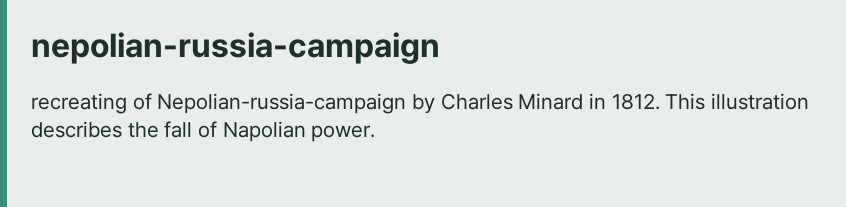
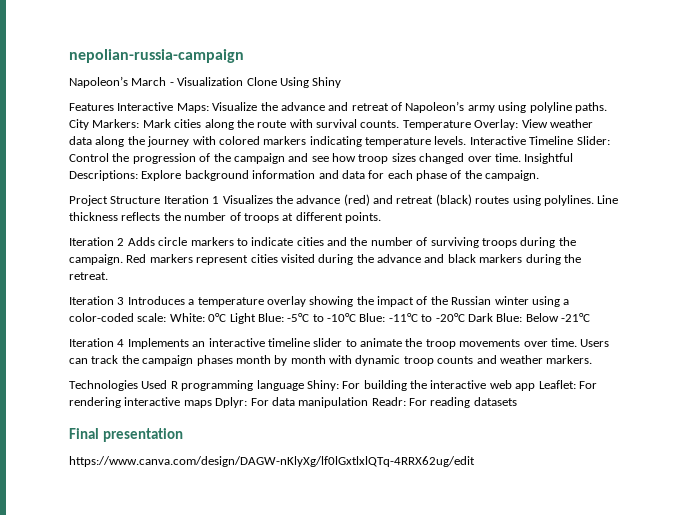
[31,93,810,114] [31,121,376,142] recreating of Nepolian-russia-campaign by Charles Minard in 1812. This illustration describes the fall of Napolian power. -> [69,76,342,88] [69,101,607,113] [69,119,593,130] [69,136,610,147] [69,153,574,164] [69,170,540,181] [69,194,619,206] [69,212,381,223] [69,237,576,248] [69,254,581,265] [69,272,108,280] [69,296,570,307] [69,313,590,324] [69,338,610,349] [69,355,593,366] [69,380,597,391] [69,397,517,408] [69,428,183,442] [69,456,475,467] Napoleon’s March - Visualization Clone Using Shiny // Features Interactive Maps: Visualize the advance and retreat of Napoleon’s army using polyline paths. City Markers: Mark cities along the route with survival counts. Temperature Overlay: View weather data along the journey with colored markers indicating temperature levels. Interactive Timeline Slider: Control the progression of the campaign and see how troop sizes changed over time. Insightful Descriptions: Explore background information and data for each phase of the campaign. // Project Structure Iteration 1 Visualizes the advance (red) and retreat (black) routes using polylines. Line thickness reflects the number of troops at different points. // Iteration 2 Adds circle markers to indicate cities and the number of surviving troops during the campaign. Red markers represent cities visited during the advance and black markers during the retreat. // Iteration 3 Introduces a temperature overlay showing the impact of the Russian winter using a color-coded scale: White: 0°C Light Blue: -5°C to -10°C Blue: -11°C to -20°C Dark Blue: Below -21°C // Iteration 4 Implements an interactive timeline slider to animate the troop movements over time. Users can track the campaign phases month by month with dynamic troop counts and weather markers. // Technologies Used R programming language Shiny: For building the interactive web app Leaflet: For rendering interactive maps Dplyr: For data manipulation Readr: For reading datasets // Final presentation // https://www.canva.com/design/DAGW-nKlyXg/lf0lGxtlxlQTq-4RRX62ug/edit

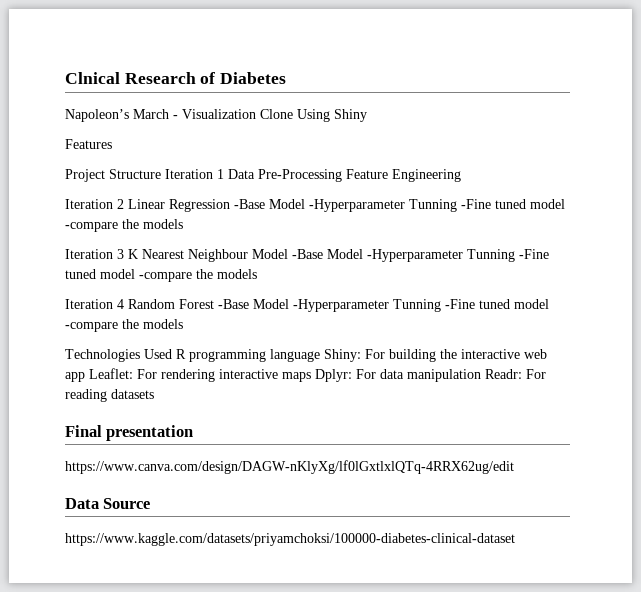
[69,49,244,63] nepolian-russia-campaign -> [65,72,287,84] Clnical Research of Diabetes
[117,101,607,113] [69,119,593,130] [69,136,610,147] [69,153,574,164] [69,170,540,181] [69,194,619,206] [69,212,381,223] [69,237,576,248] [69,254,581,265] [69,272,108,280] [69,296,570,307] [69,313,590,324] [69,338,610,349] [69,355,593,366] Interactive Maps: Visualize the advance and retreat of Napoleon’s army using polyline paths. City Markers: Mark cities along the route with survival counts. Temperature Overlay: View weather data along the journey with colored markers indicating temperature levels. Interactive Timeline Slider: Control the progression of the campaign and see how troop sizes changed over time. Insightful Descriptions: Explore background information and data for each phase of the campaign. // Project Structure Iteration 1 Visualizes the advance (red) and retreat (black) routes using polylines. Line thickness reflects the number of troops at different points. // Iteration 2 Adds circle markers to indicate cities and the number of surviving troops during the campaign. Red markers represent cities visited during the advance and black markers during the retreat. // Iteration 3 Introduces a temperature overlay showing the impact of the Russian winter using a color-coded scale: White: 0°C Light Blue: -5°C to -10°C Blue: -11°C to -20°C Dark Blue: Below -21°C // Iteration 4 Implements an interactive timeline slider to animate the troop movements over time. Users can track the campaign phases month by month with dynamic troop counts and weather markers. -> [65,169,461,182] [65,199,565,212] [65,219,183,232] [65,249,549,262] [65,269,257,282] [65,299,549,312] [65,319,183,332] // Project Structure Iteration 1 Data Pre-Processing Feature Engineering // Iteration 2 Linear Regression -Base Model -Hyperparameter Tunning -Fine tuned model -compare the models // Iteration 3 K Nearest Neighbour Model -Base Model -Hyperparameter Tunning -Fine tuned model -compare the models // Iteration 4 Random Forest -Base Model -Hyperparameter Tunning -Fine tuned model -compare the models
(475, 461) none -> [65,498,151,509] [65,533,515,546] // Data Source // https://www.kaggle.com/datasets/priyamchoksi/100000-diabetes-clinical-dataset

